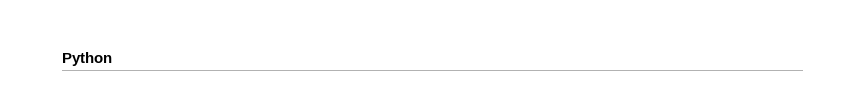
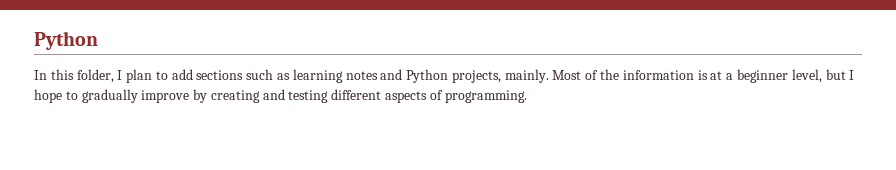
[62,52,112,66] Python -> [34,31,98,50] [34,69,855,83] [34,89,527,103] Python // In this folder, I plan to add sections such as learning notes and Python projects, mainly. Most of the information is at a beginner level, but I hope to gradually improve by creating and testing different aspects of programming.

